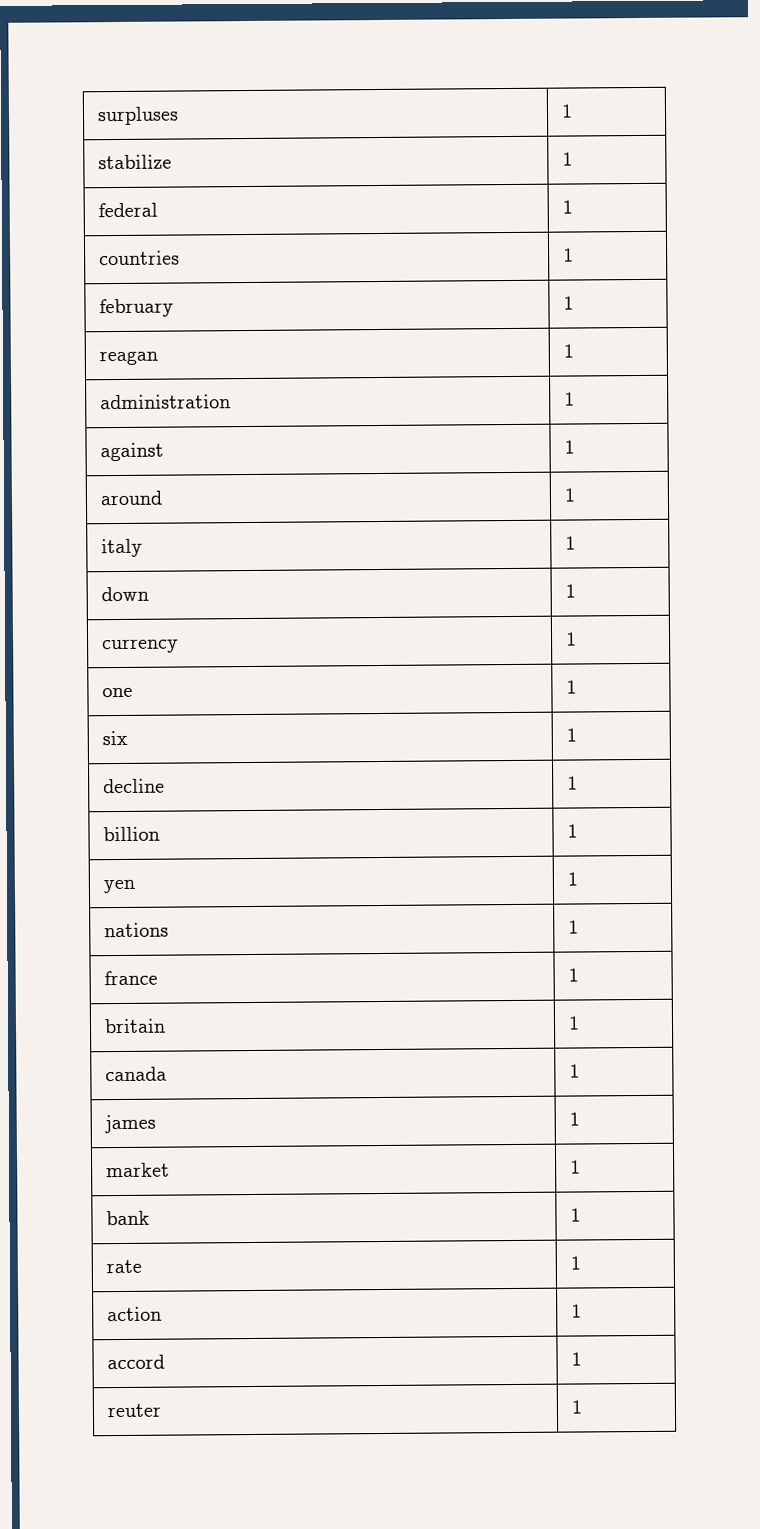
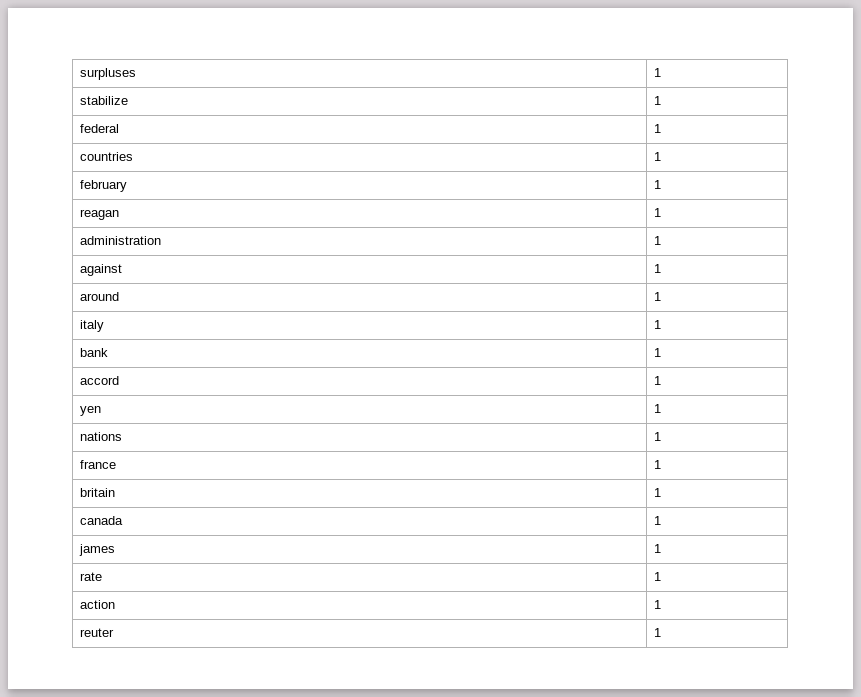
[101,586,150,602] [565,584,577,598] [102,638,180,654] [565,632,578,646] [102,687,134,698] [566,680,578,694] [102,730,129,746] [566,728,578,742] [103,778,166,794] [567,776,579,790] [103,826,161,842] down | 1 // currency | 1 // one | 1 // six | 1 // decline | 1 // billion -> [80,348,109,357] [654,348,662,357] [80,376,120,385] bank | 1 // accord
[106,1162,171,1178] [570,1160,582,1174] [106,1210,151,1226] [570,1208,582,1222] // market | 1 // bank | 1 -> (662, 548) none
[107,1354,166,1370] [571,1352,583,1366] // accord | 1 -> (662, 604) none

